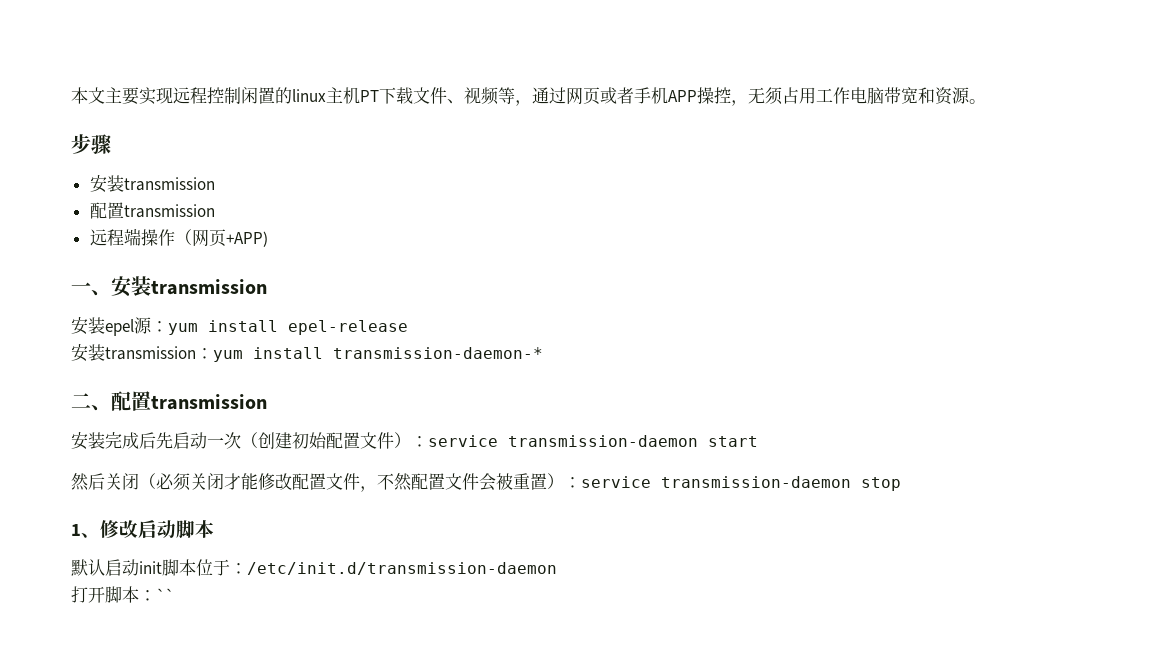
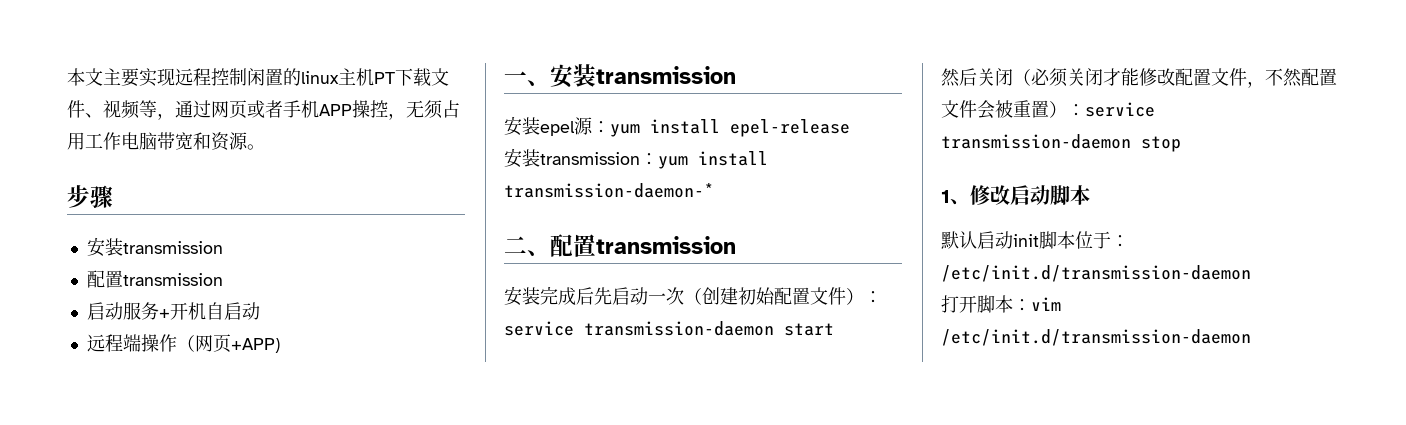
(215, 211) none -> [86,302,260,320] // 启动服务+开机自启动
[156,588,174,601] `` -> [1031,297,1061,311] [941,329,1251,346] vim /etc/init.d/transmission-daemon

